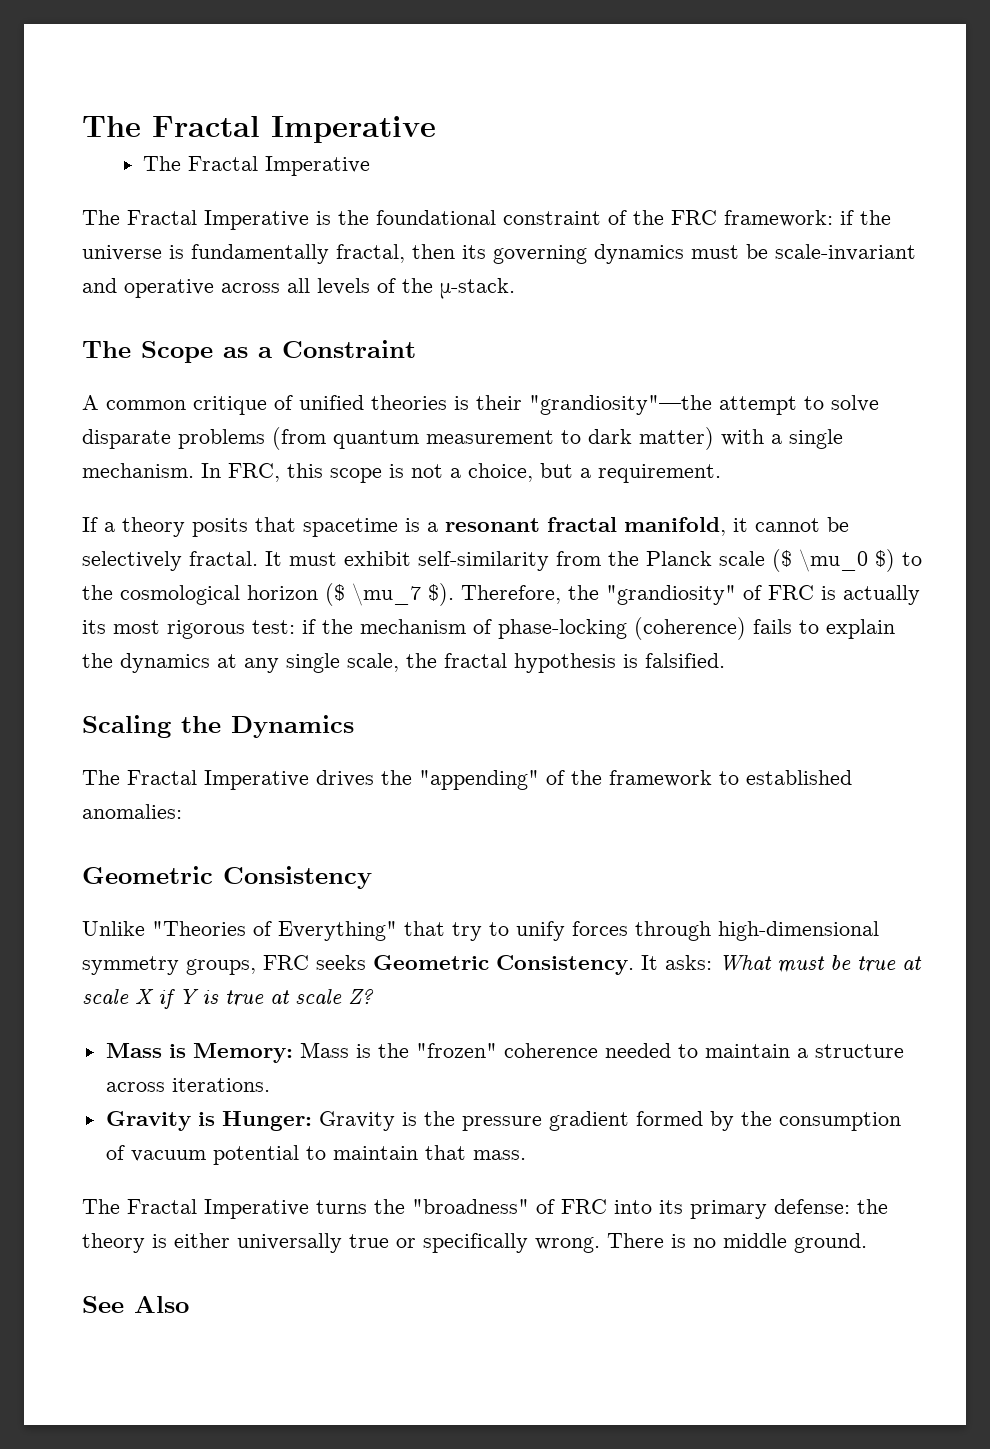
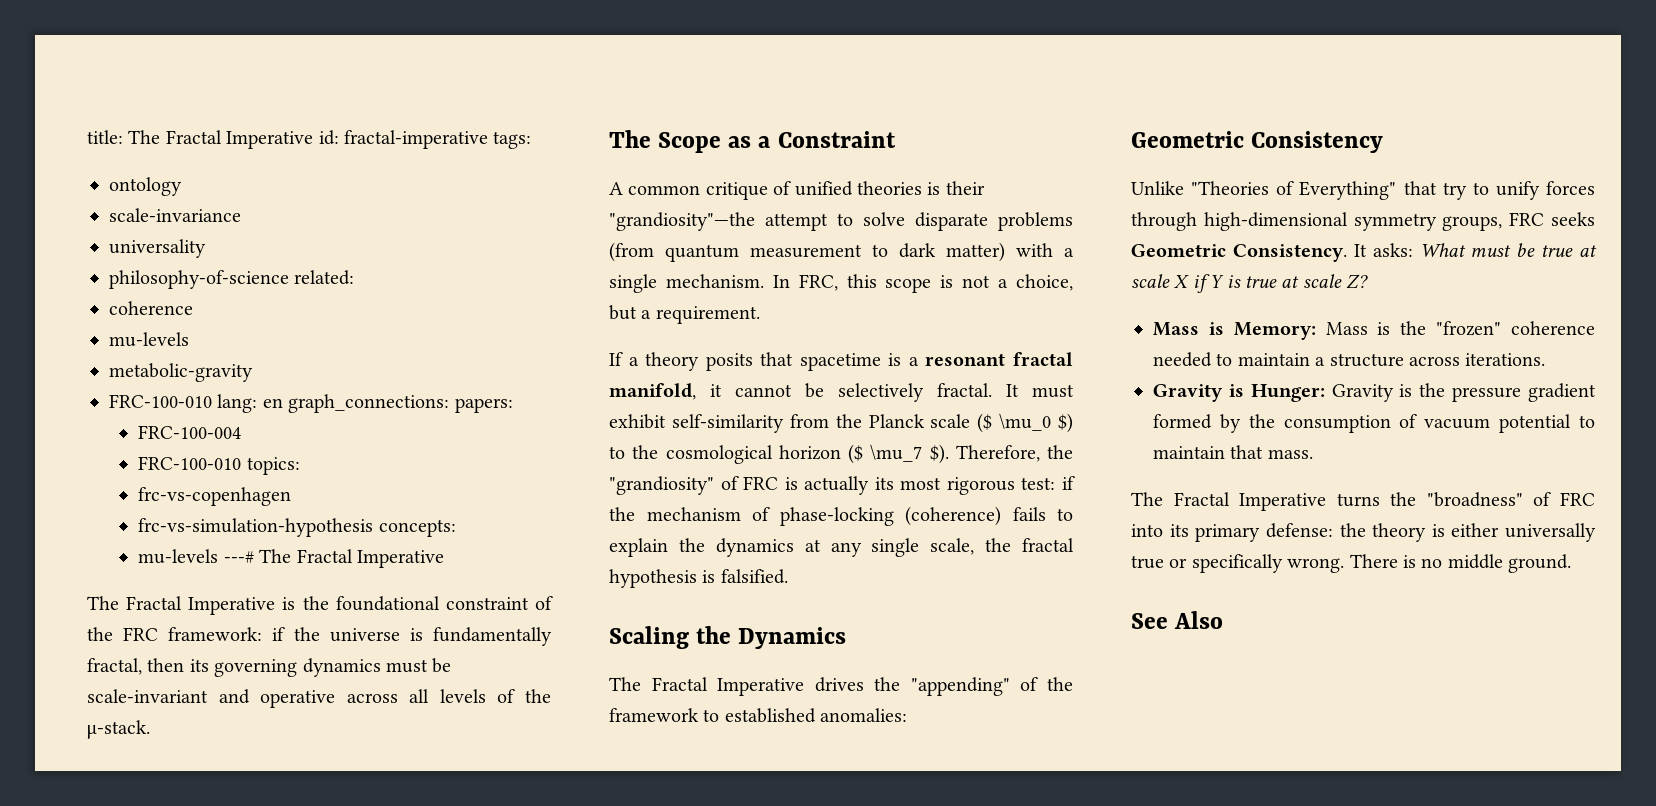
[82,116,436,143] The Fractal Imperative // -> [87,130,532,149] [109,177,182,196] [109,208,241,222] [109,239,206,258] [109,270,355,289] [109,301,193,315] [109,332,189,347] [109,363,253,382] [109,394,513,413] [138,425,242,439] [138,456,300,475] [138,487,292,506] [138,518,456,537] [138,549,254,564] title: The Fractal Imperative id: fractal-imperative tags: // ontology // scale-invariance // universality // philosophy-of-science related: // coherence // mu-levels // metabolic-gravity // FRC-100-010 lang: en graph_connections: papers: // FRC-100-004 // FRC-100-010 topics: // frc-vs-copenhagen // frc-vs-simulation-hypothesis concepts: // mu-levels ---#

